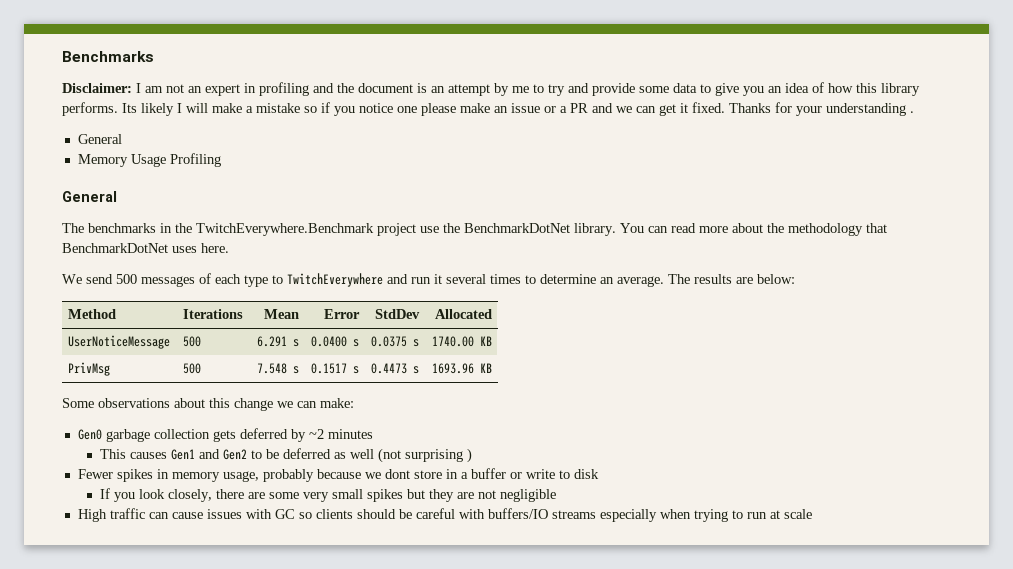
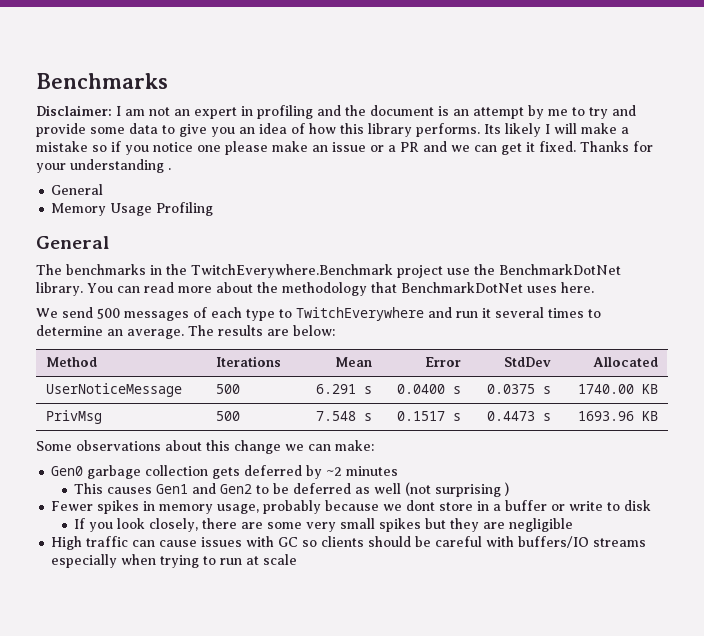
[478,490,497,499] not -> (506, 525) none

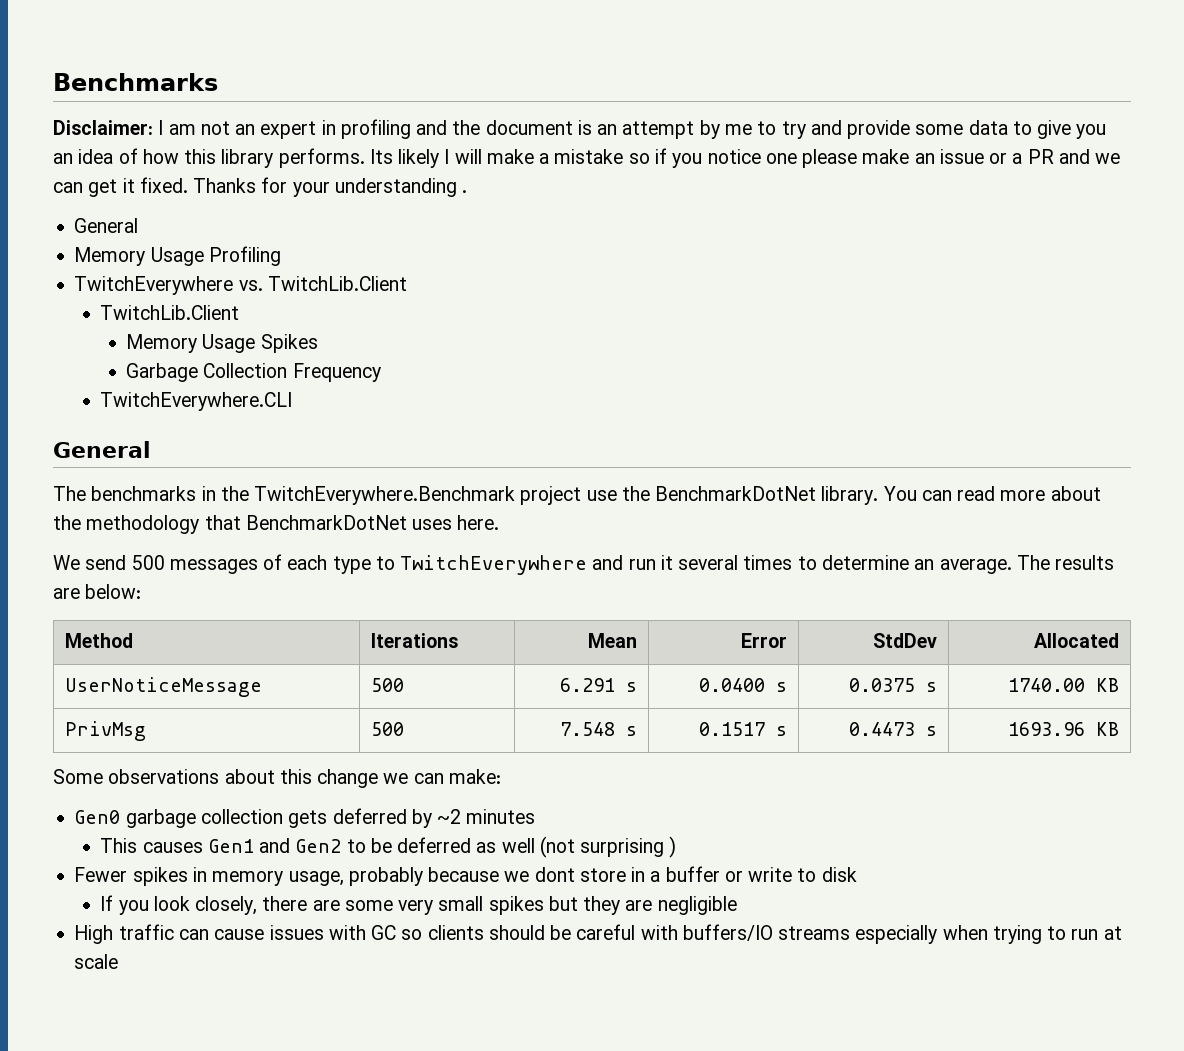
(214, 209) none -> [74,276,407,295] [100,305,240,320] [126,334,318,353] [126,363,381,382] [100,392,293,411] // TwitchEverywhere vs. TwitchLib.Client // TwitchLib.Client // Memory Usage Spikes // Garbage Collection Frequency // TwitchEverywhere.CLI

